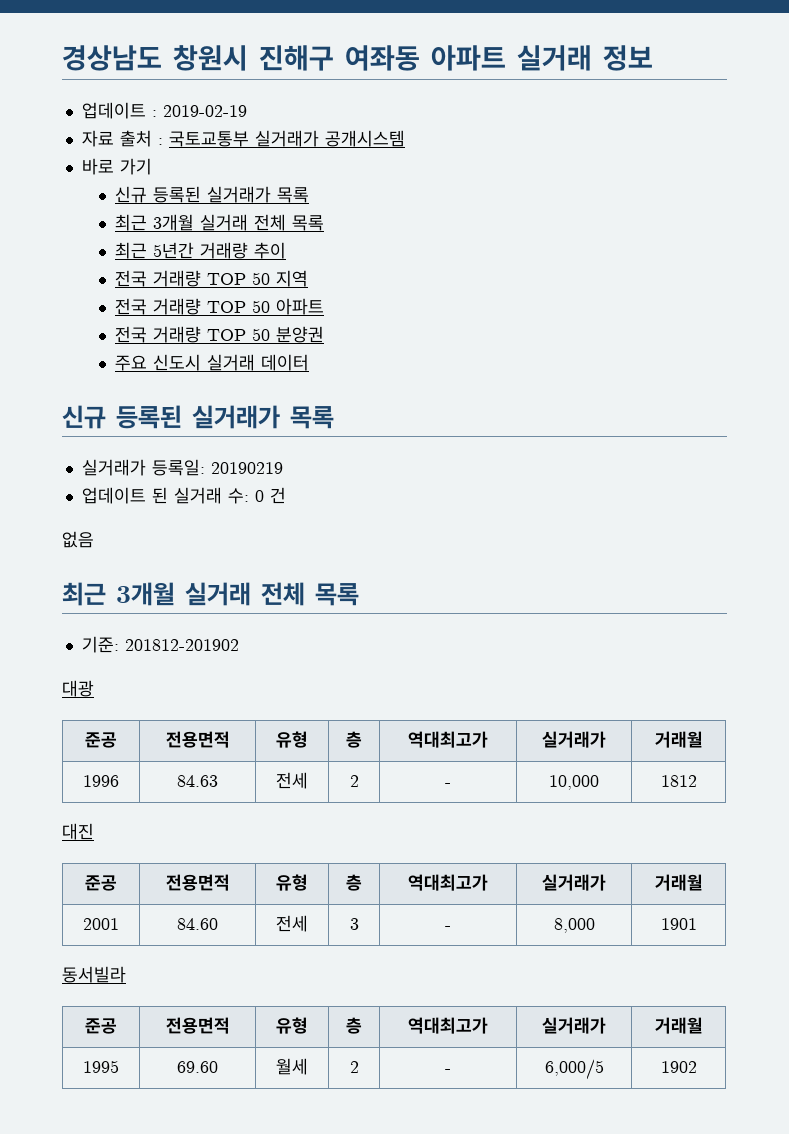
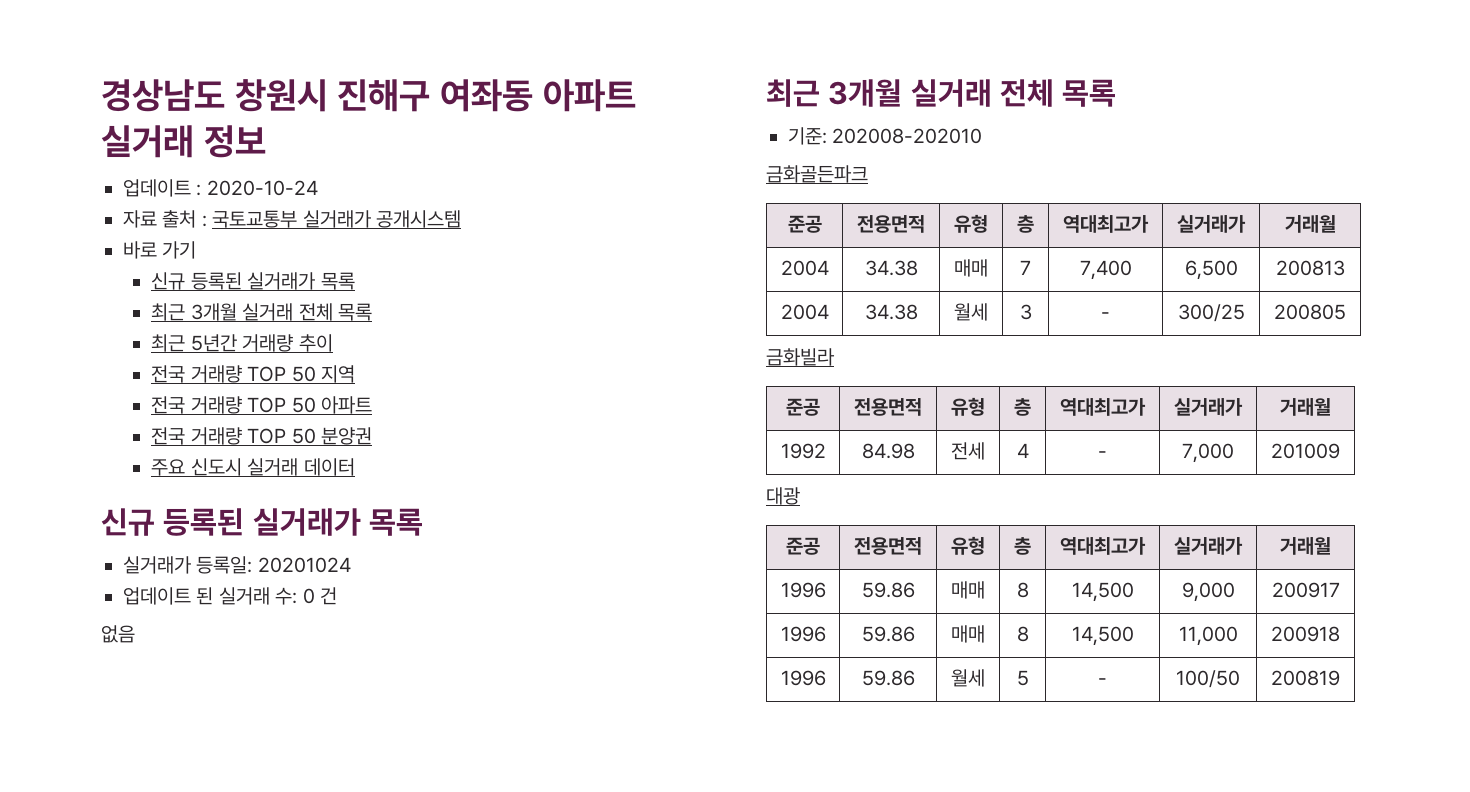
[162,105,247,117] 2019-02-19 -> [206,180,318,196] 2020-10-24
[210,462,283,474] 20190219 -> [257,557,351,573] 20201024
[124,639,239,651] 201812-201902 -> [832,128,983,144] [766,165,868,183] [787,215,822,233] [857,215,925,233] [954,214,988,233] [1017,215,1034,233] [1063,215,1149,233] [1177,215,1246,233] [1284,215,1336,233] [780,260,829,276] [864,260,918,276] [954,259,988,277] [1020,260,1031,275] [1079,260,1132,280] [1184,260,1238,280] [1275,260,1345,276] [780,304,829,320] [864,304,918,320] [954,303,988,321] [1019,304,1032,320] [1101,312,1110,319] [1177,304,1245,322] [1274,304,1346,320] [766,348,835,366] [786,398,820,416] [854,398,922,416] [951,397,985,416] [1014,398,1031,416] [1060,398,1146,416] [1174,398,1243,416] [1280,398,1331,416] [780,443,826,459] [861,443,915,459] [951,442,985,460] [1016,443,1029,458] [1098,451,1107,458] [1182,443,1234,463] [1271,443,1340,459] 202008-202010 // 금화골든파크 // 준공 | 전용면적 | 유형 | 층 | 역대최고가 | 실거래가 | 거래월 // 2004 | 34.38 | 매매 | 7 | 7,400 | 6,500 | 200813 // 2004 | 34.38 | 월세 | 3 | - | 300/25 | 200805 // 금화빌라 // 준공 | 전용면적 | 유형 | 층 | 역대최고가 | 실거래가 | 거래월 // 1992 | 84.98 | 전세 | 4 | - | 7,000 | 201009
[177,775,218,787] [276,772,308,789] [349,775,359,787] [445,783,451,787] [549,775,599,790] [660,775,697,787] [62,823,94,840] [85,875,117,891] [165,874,230,891] [276,874,308,891] [346,874,362,891] [408,874,488,891] [542,874,606,891] [654,874,703,891] [83,918,119,930] [177,918,218,930] [276,915,308,932] [349,918,359,930] [445,926,451,930] [553,918,595,933] [660,918,697,930] [62,966,126,983] [85,1018,117,1034] [165,1017,230,1034] [276,1017,308,1034] [346,1017,362,1034] [408,1017,488,1034] [542,1017,606,1034] [654,1017,703,1034] [83,1060,119,1073] [177,1061,218,1073] [276,1058,308,1075] [349,1061,359,1073] [445,1069,451,1073] [544,1059,604,1080] [660,1061,697,1073] 84.63 | 전세 | 2 | - | 10,000 | 1812 // 대진 // 준공 | 전용면적 | 유형 | 층 | 역대최고가 | 실거래가 | 거래월 // 2001 | 84.60 | 전세 | 3 | - | 8,000 | 1901 // 동서빌라 // 준공 | 전용면적 | 유형 | 층 | 역대최고가 | 실거래가 | 거래월 // 1995 | 69.60 | 월세 | 2 | - | 6,000/5 | 1902 -> [861,582,915,598] [951,581,985,599] [1016,582,1029,598] [1071,582,1134,602] [1181,582,1235,602] [1271,582,1340,598] [780,626,826,642] [861,626,915,642] [951,625,985,643] [1016,626,1029,642] [1071,626,1134,646] [1178,626,1238,646] [1271,626,1340,642] [780,670,826,686] [861,670,915,686] [951,669,985,687] [1016,670,1029,686] [1098,678,1107,685] [1176,670,1240,688] [1271,670,1340,686] 59.86 | 매매 | 8 | 14,500 | 9,000 | 200917 // 1996 | 59.86 | 매매 | 8 | 14,500 | 11,000 | 200918 // 1996 | 59.86 | 월세 | 5 | - | 100/50 | 200819

